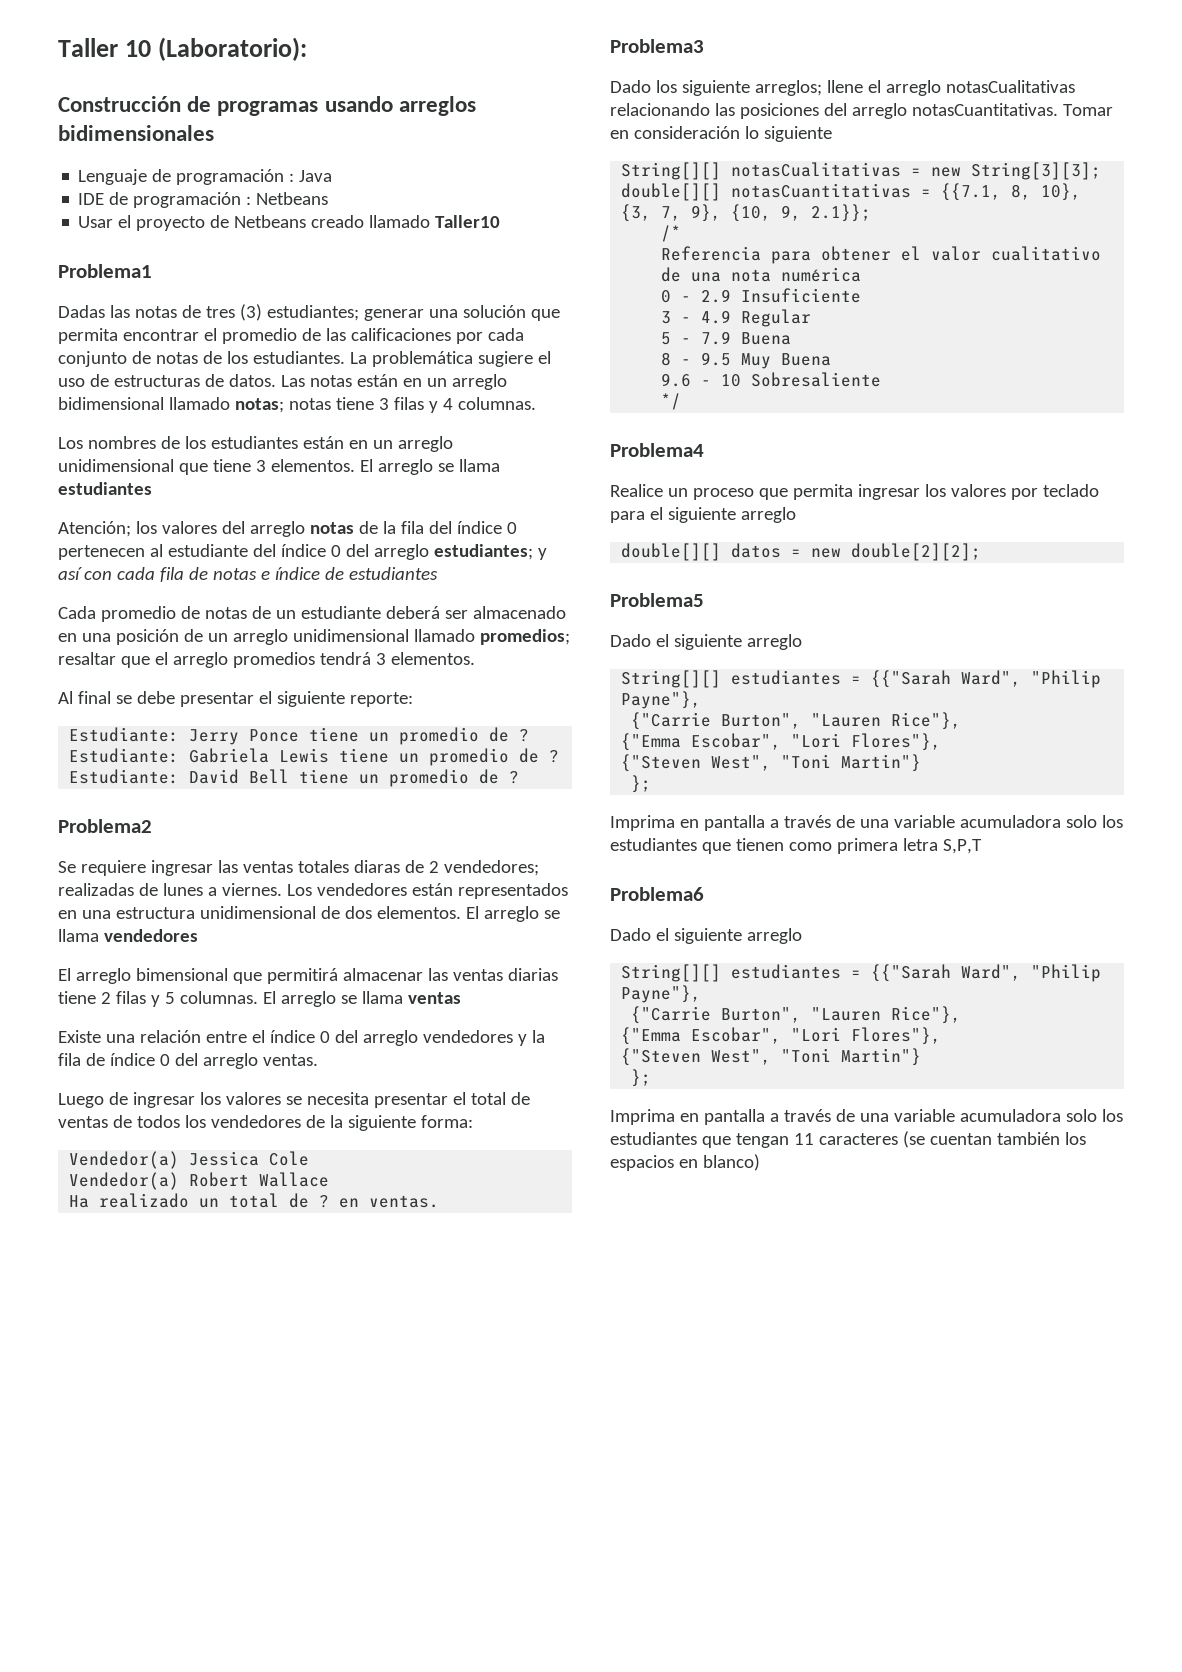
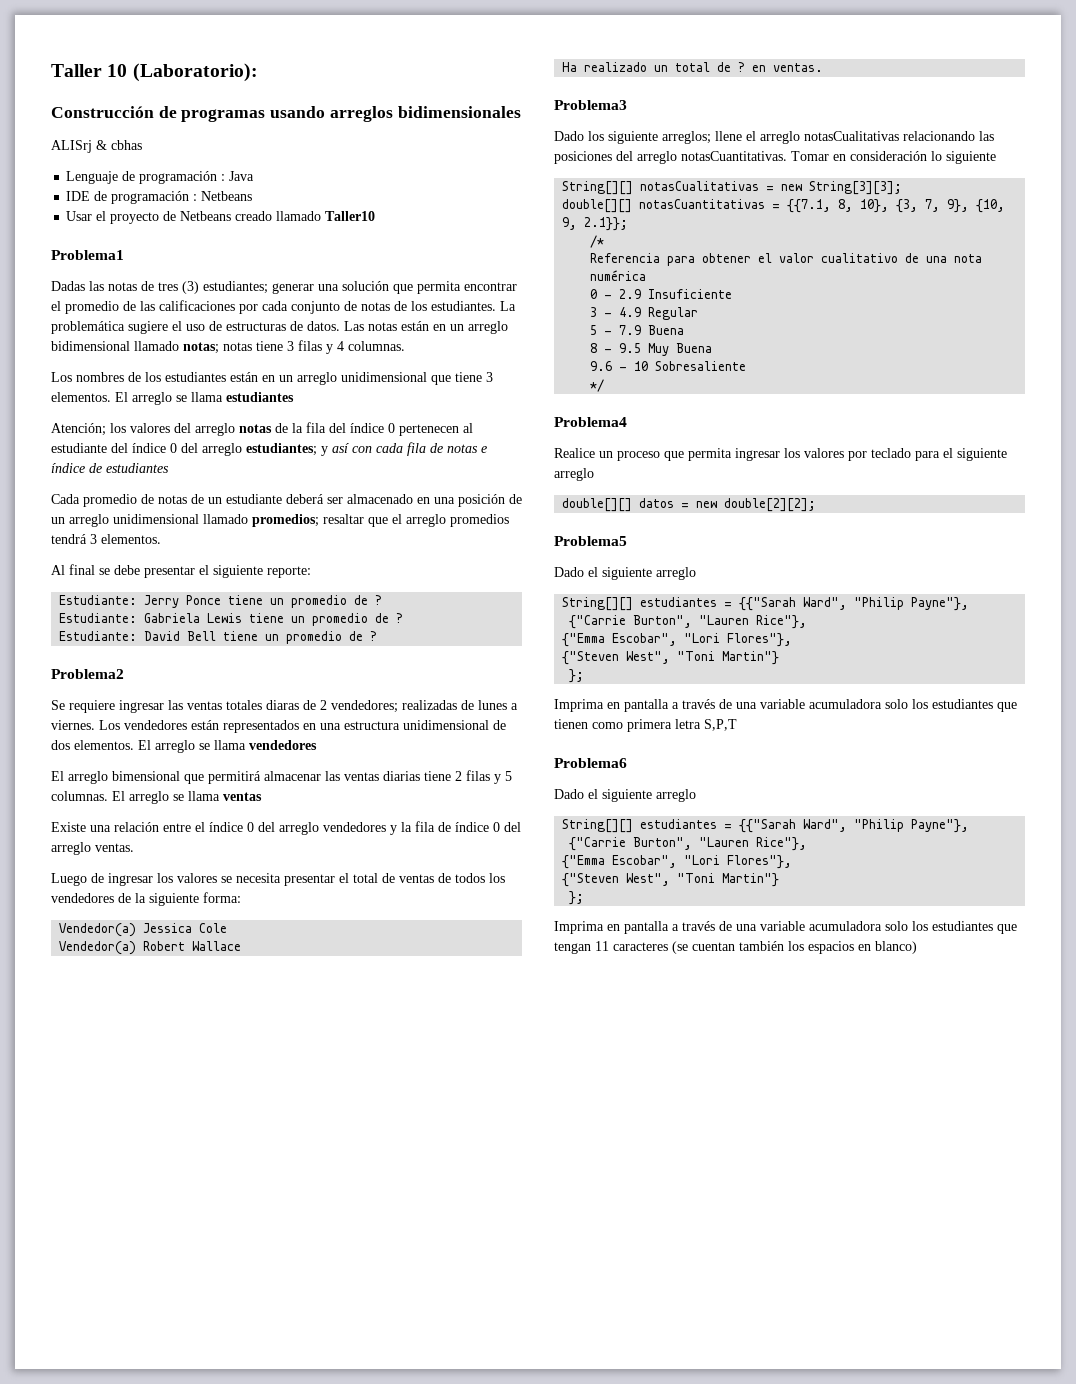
(214, 133) none -> [51,140,142,153] // ALISrj & cbhas

